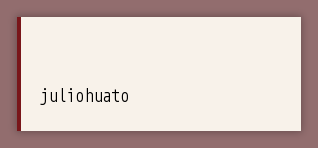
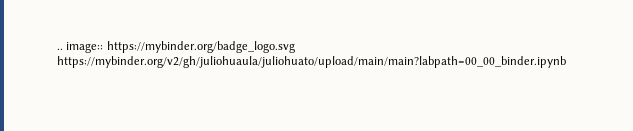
[39,88,129,105] juliohuato -> [57,41,295,53] [57,56,566,68] .. image:: https://mybinder.org/badge_logo.svg https://mybinder.org/v2/gh/juliohuaula/juliohuato/upload/main/main?labpath=00_00_binder.ipynb

